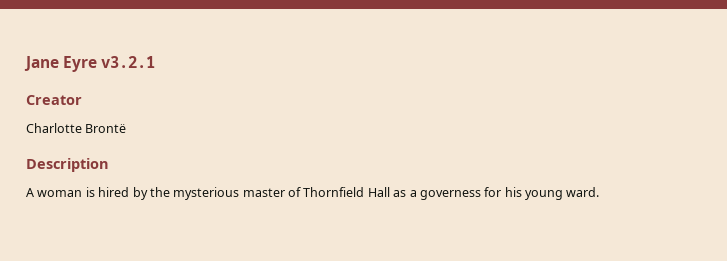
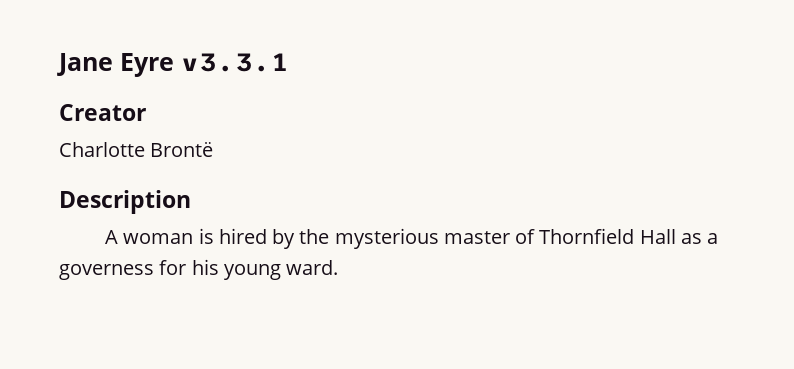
[101,56,156,68] v3.2.1 -> [181,53,289,72] v3.3.1

